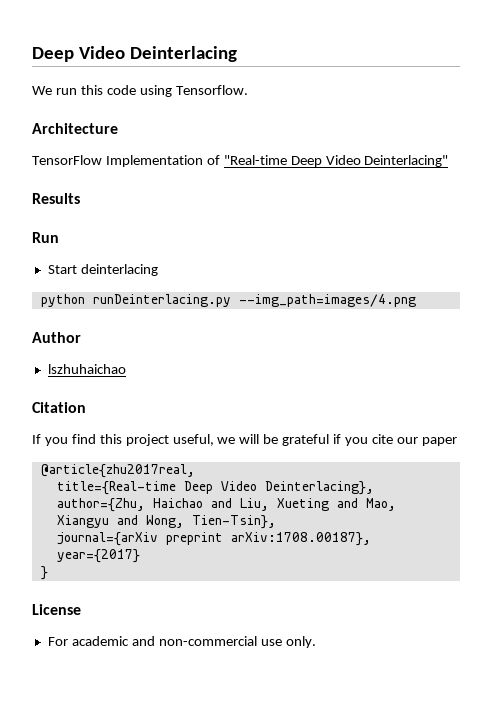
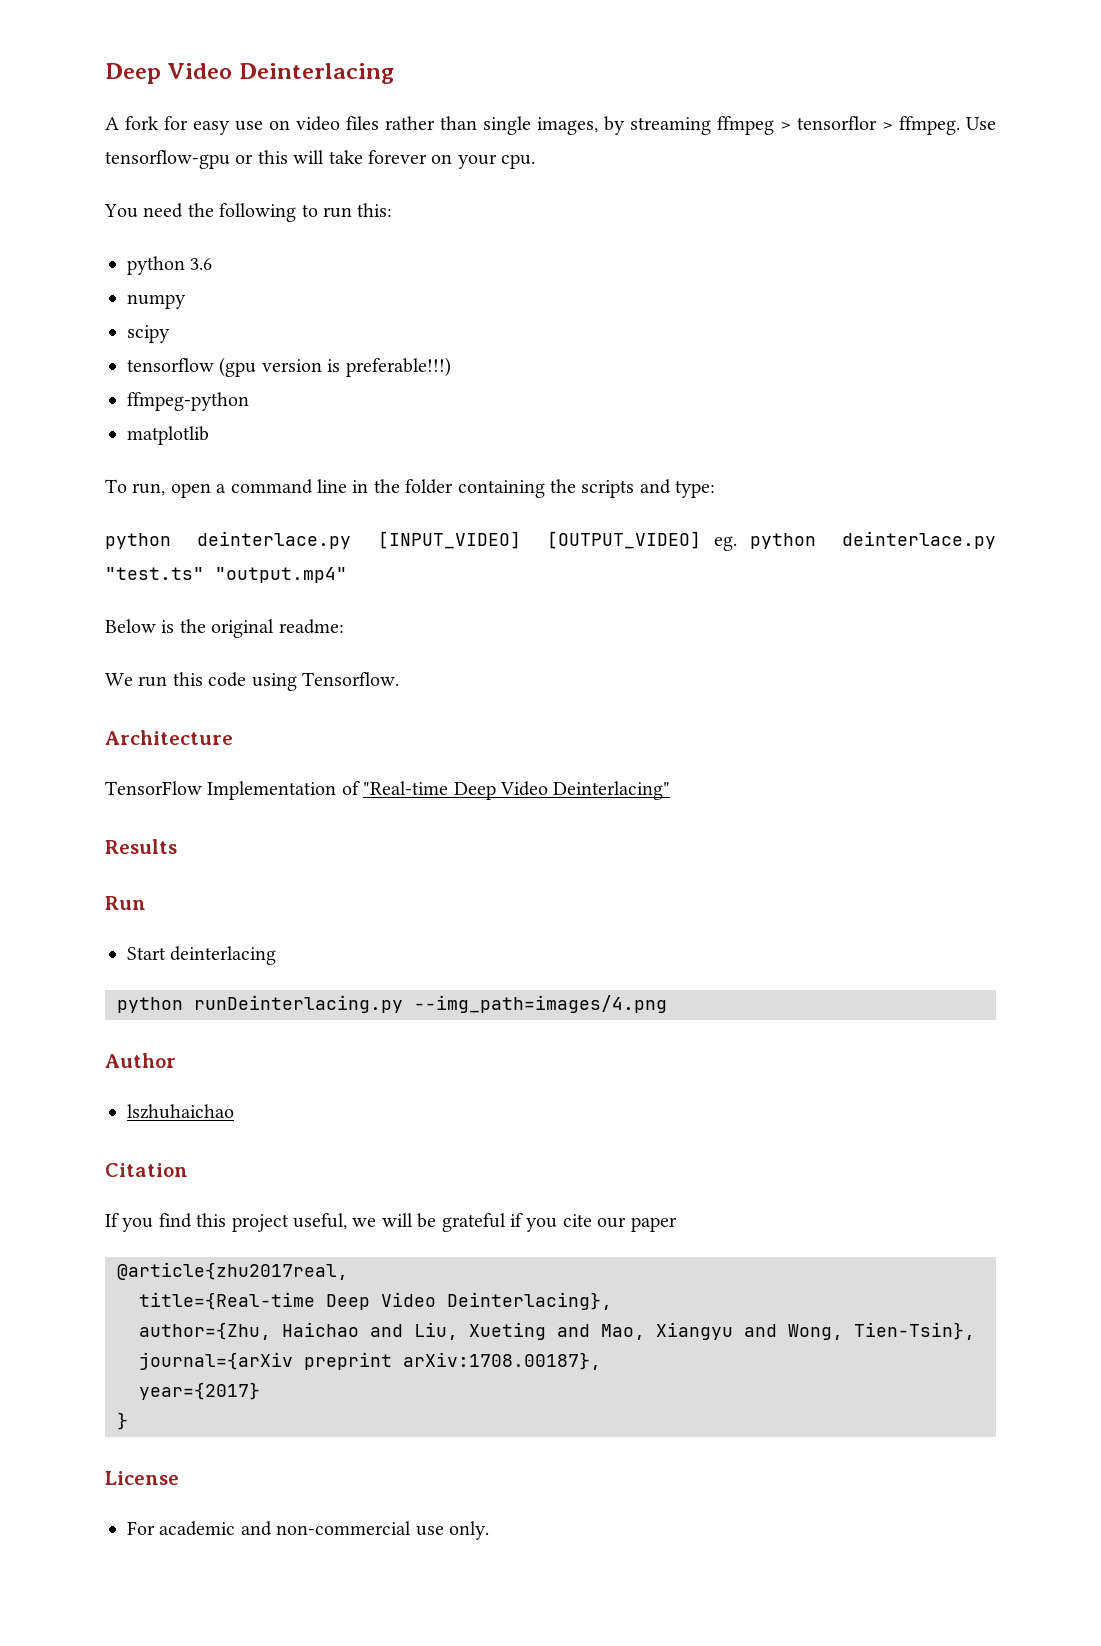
(237, 54) none -> [105,116,996,135] [105,150,536,169] [104,203,393,222] [127,256,213,275] [127,294,186,309] [127,325,170,343] [127,357,451,377] [127,392,249,411] [127,426,209,445] [105,479,716,498] [105,531,997,551] [105,567,347,583] [105,619,344,638] // A fork for easy use on video files rather than single images, by streaming ffmpeg > tensorflor > ffmpeg. Use tensorflow-gpu or this will take forever on your cpu. // You need the following to run this: // python 3.6 // numpy // scipy // tensorflow (gpu version is preferable!!!) // ffmpeg-python // matplotlib // To run, open a command line in the folder containing the scripts and type: // python deinterlace.py [INPUT_VIDEO] [OUTPUT_VIDEO] eg. python deinterlace.py "test.ts" "output.mp4" // Below is the original readme:

